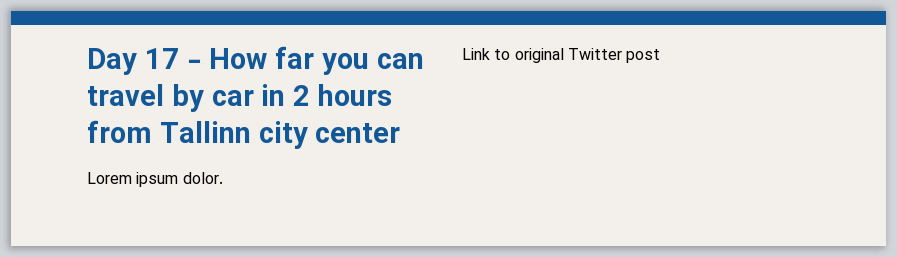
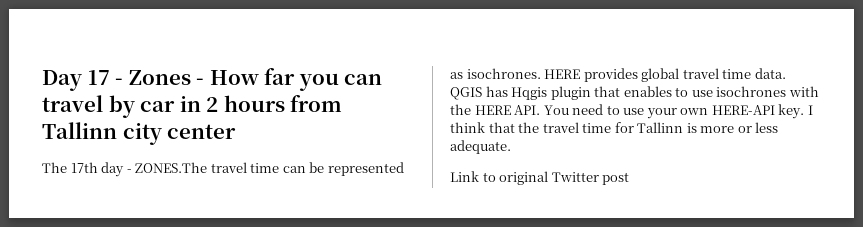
(202, 64) none -> [128,70,205,85] Zones -
[87,172,223,187] Lorem ipsum dolor. -> [42,162,404,177] [450,68,786,82] [450,86,819,100] [450,104,813,119] [450,122,779,133] [450,140,511,154] The 17th day - ZONES.The travel time can be represented as isochrones. HERE provides global travel time data. QGIS has Hqgis plugin that enables to use isochrones with the HERE API. You need to use your own HERE-API key. I think that the travel time for Tallinn is more or less adequate.

